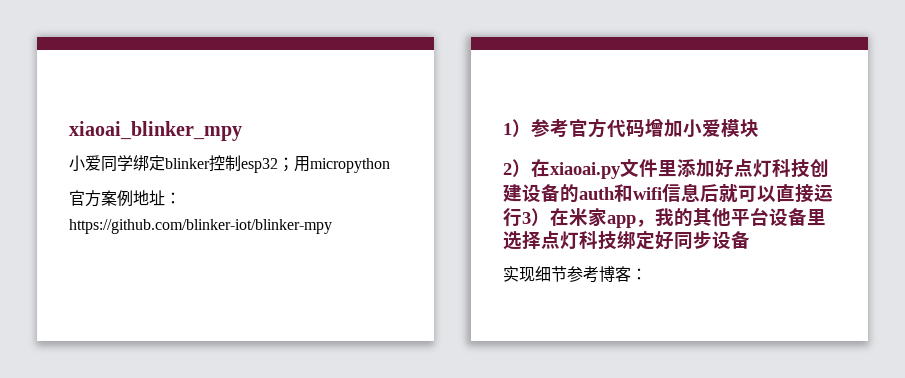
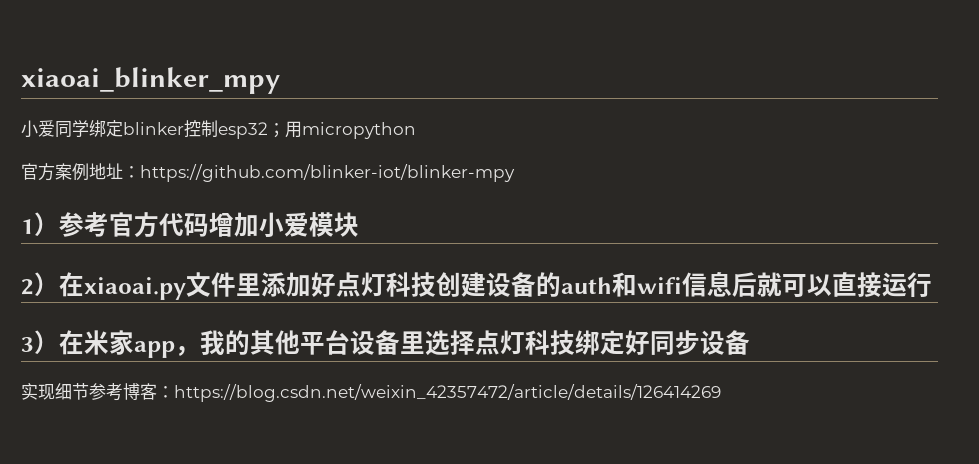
(522, 217) none -> (932, 285) //
(647, 274) none -> [174,384,721,402] https://blog.csdn.net/weixin_42357472/article/details/126414269

